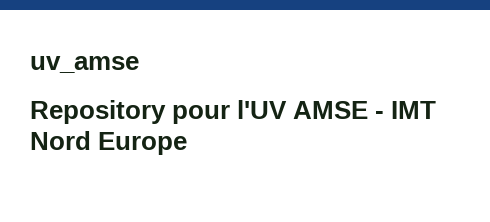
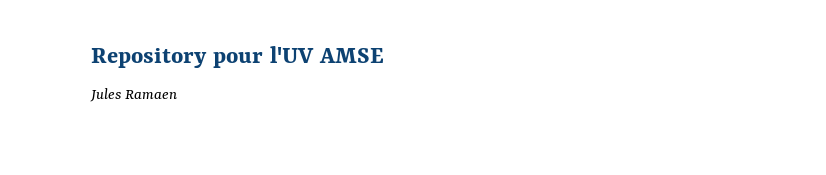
[30,56,139,73] uv_amse // -> (91, 58) none
[375,101,437,119] [30,131,188,155] - IMT Nord Europe -> [90,88,178,102] // Jules Ramaen

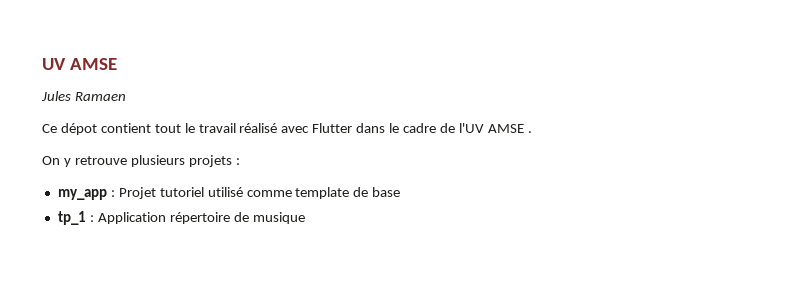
[91,46,315,68] Repository pour l'UV -> [42,58,66,70] UV
(178, 94) none -> [42,123,532,135] [42,155,240,167] [57,187,401,200] [57,211,305,225] // Ce dépot contient tout le travail réalisé avec Flutter dans le cadre de l'UV AMSE . // On y retrouve plusieurs projets : // my_app : Projet tutoriel utilisé comme template de base // tp_1 : Application répertoire de musique

